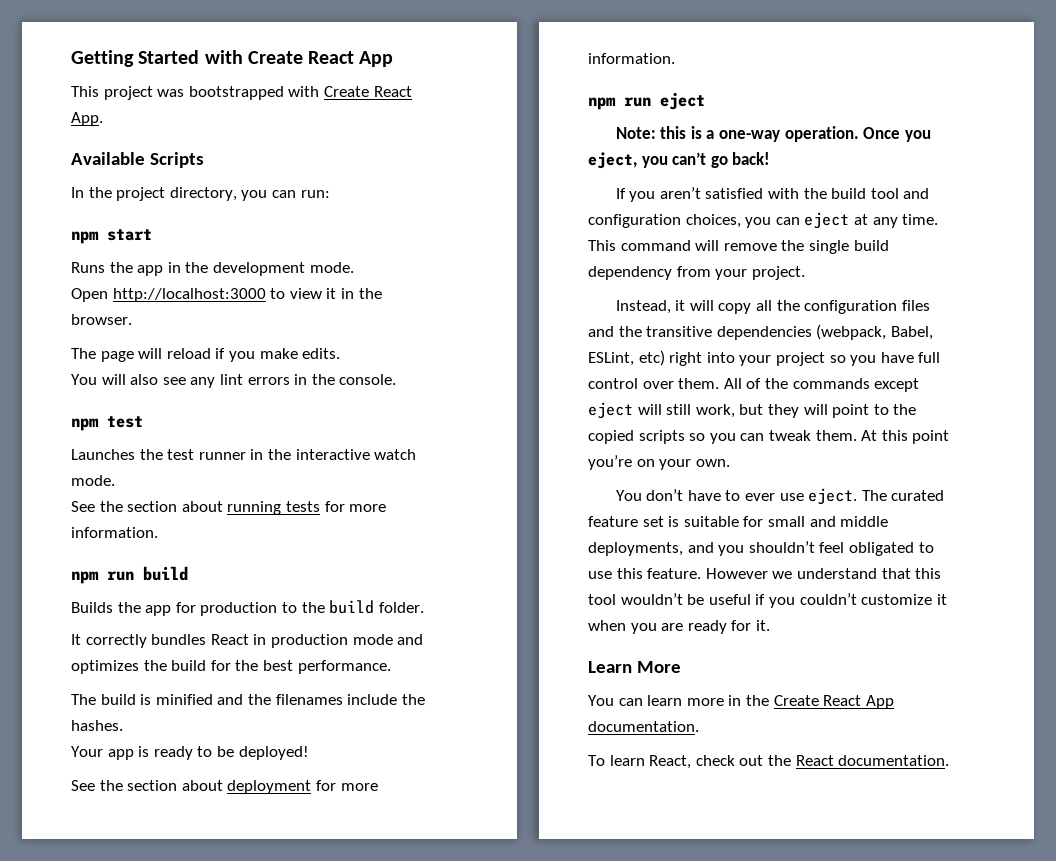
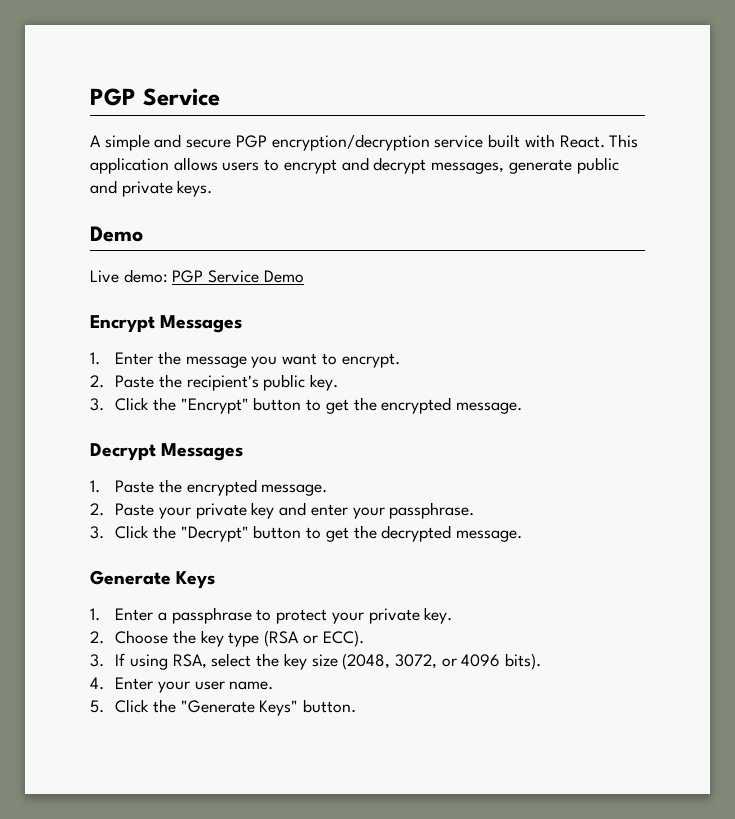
[71,50,394,67] [71,86,412,100] [71,112,103,126] [71,152,204,168] [71,187,330,201] [71,229,152,244] [71,262,354,276] [71,288,382,302] [71,314,132,325] [71,348,341,362] [71,374,397,388] [71,416,143,431] [71,449,417,460] [71,475,115,486] [71,501,387,515] [71,527,158,538] [71,566,188,584] [71,600,424,616] [71,634,424,648] [71,660,391,674] [71,694,425,705] [71,720,123,731] [71,746,309,760] [71,780,378,794] [588,53,675,64] [588,92,705,110] [615,126,931,142] [588,152,771,169] [615,187,930,202] [588,212,939,229] [588,240,889,254] [588,266,805,280] [615,300,930,314] [588,324,933,340] [588,350,941,366] [588,378,920,392] [588,402,917,419] [588,430,950,444] [588,455,730,470] [615,488,945,505] [588,516,889,527] [588,541,934,556] [588,568,942,579] [588,593,947,608] [588,620,770,634] [588,661,681,673] [588,695,894,709] [588,721,699,732] [588,755,950,769] Getting Started with Create React App // This project was bootstrapped with Create React App. // Available Scripts // In the project directory, you can run: // npm start // Runs the app in the development mode. // Open http://localhost:3000 to view it in the browser. // The page will reload if you make edits. // You will also see any lint errors in the console. // npm test // Launches the test runner in the interactive watch mode. // See the section about running tests for more information. // npm run build // Builds the app for production to the build folder. // It correctly bundles React in production mode and optimizes the build for the best performance. // The build is minified and the filenames include the hashes. // Your app is ready to be deployed! // See the section about deployment for more information. // npm run eject // Note: this is a one-way operation. Once you eject, you can’t go back! // If you aren’t satisfied with the build tool and configuration choices, you can eject at any time. This command will remove the single build dependency from your project. // Instead, it will copy all the configuration files and the transitive dependencies (webpack, Babel, ESLint, etc) right into your project so you have full control over them. All of the commands except eject will still work, but they will point to the copied scripts so you can tweak them. At this point you’re on your own. // You don’t have to ever use eject. The curated feature set is suitable for small and middle deployments, and you shouldn’t feel obligated to use this feature. However we understand that this tool wouldn’t be useful if you couldn’t customize it when you are ready for it. // Learn More // You can learn more in the Create React App documentation. // To learn React, check out the React documentation. -> [90,88,220,106] [90,134,639,151] [90,157,619,174] [90,180,213,197] [90,226,143,242] [90,269,304,283] [90,315,243,333] [90,351,400,368] [90,374,339,391] [90,397,522,414] [90,443,244,461] [90,479,328,496] [90,502,475,519] [90,525,522,542] [90,570,216,589] [90,607,453,624] [90,630,364,647] [90,653,542,670] [90,677,274,693] [90,699,357,716] PGP Service // A simple and secure PGP encryption/decryption service built with React. This application allows users to encrypt and decrypt messages, generate public and private keys. // Demo // Live demo: PGP Service Demo // Encrypt Messages // 1. Enter the message you want to encrypt. // 2. Paste the recipient's public key. // 3. Click the "Encrypt" button to get the encrypted message. // Decrypt Messages // 1. Paste the encrypted message. // 2. Paste your private key and enter your passphrase. // 3. Click the "Decrypt" button to get the decrypted message. // Generate Keys // 1. Enter a passphrase to protect your private key. // 2. Choose the key type (RSA or ECC). // 3. If using RSA, select the key size (2048, 3072, or 4096 bits). // 4. Enter your user name. // 5. Click the "Generate Keys" button.

